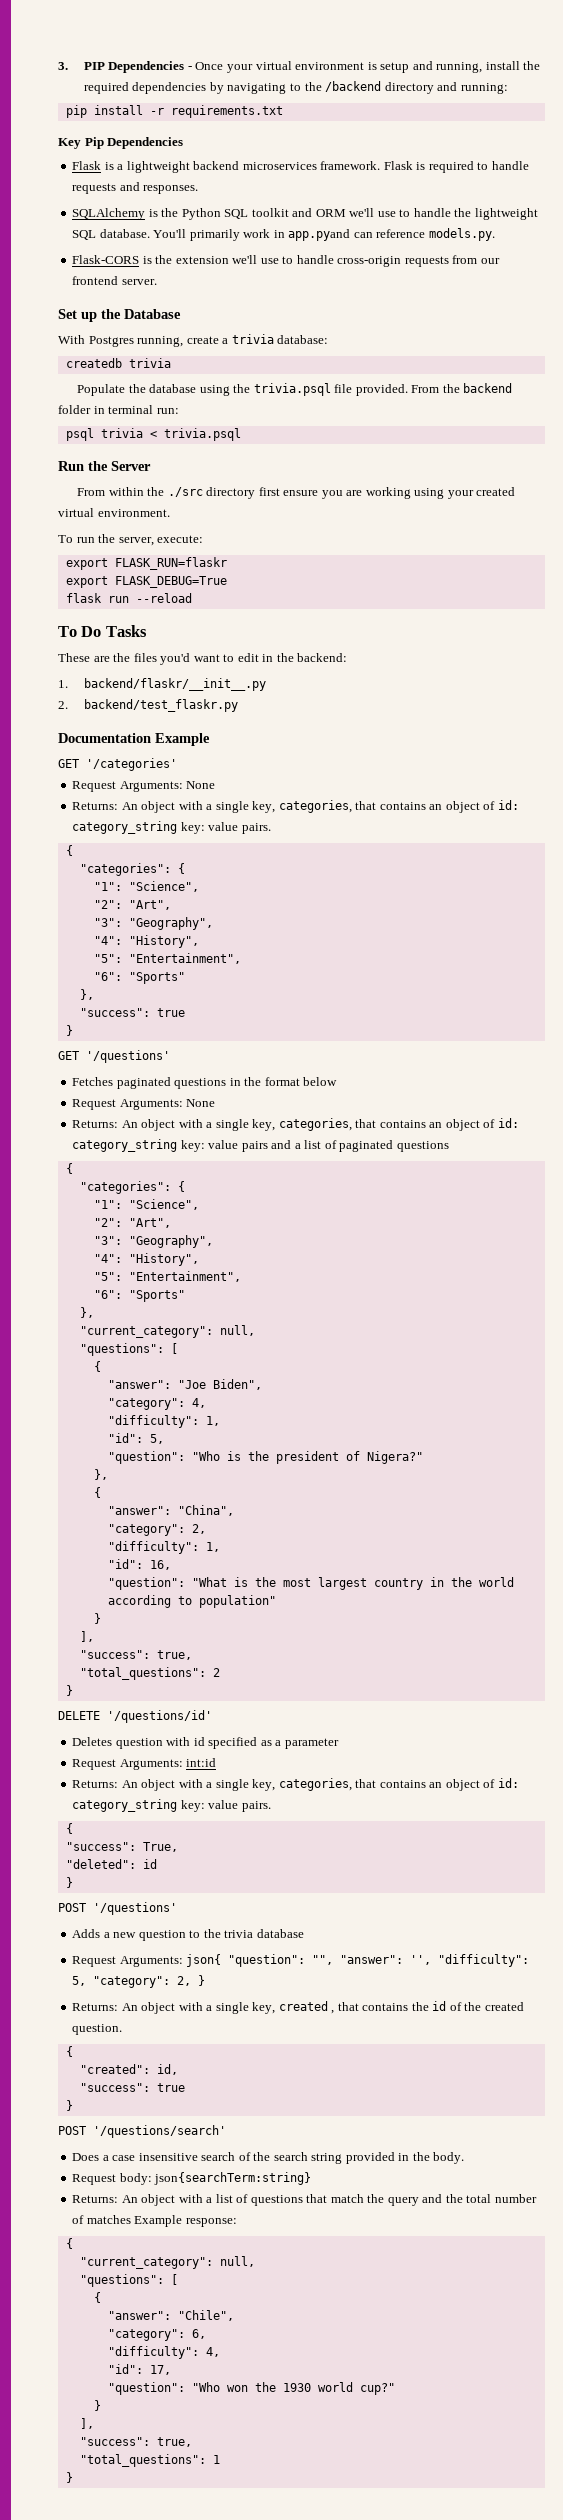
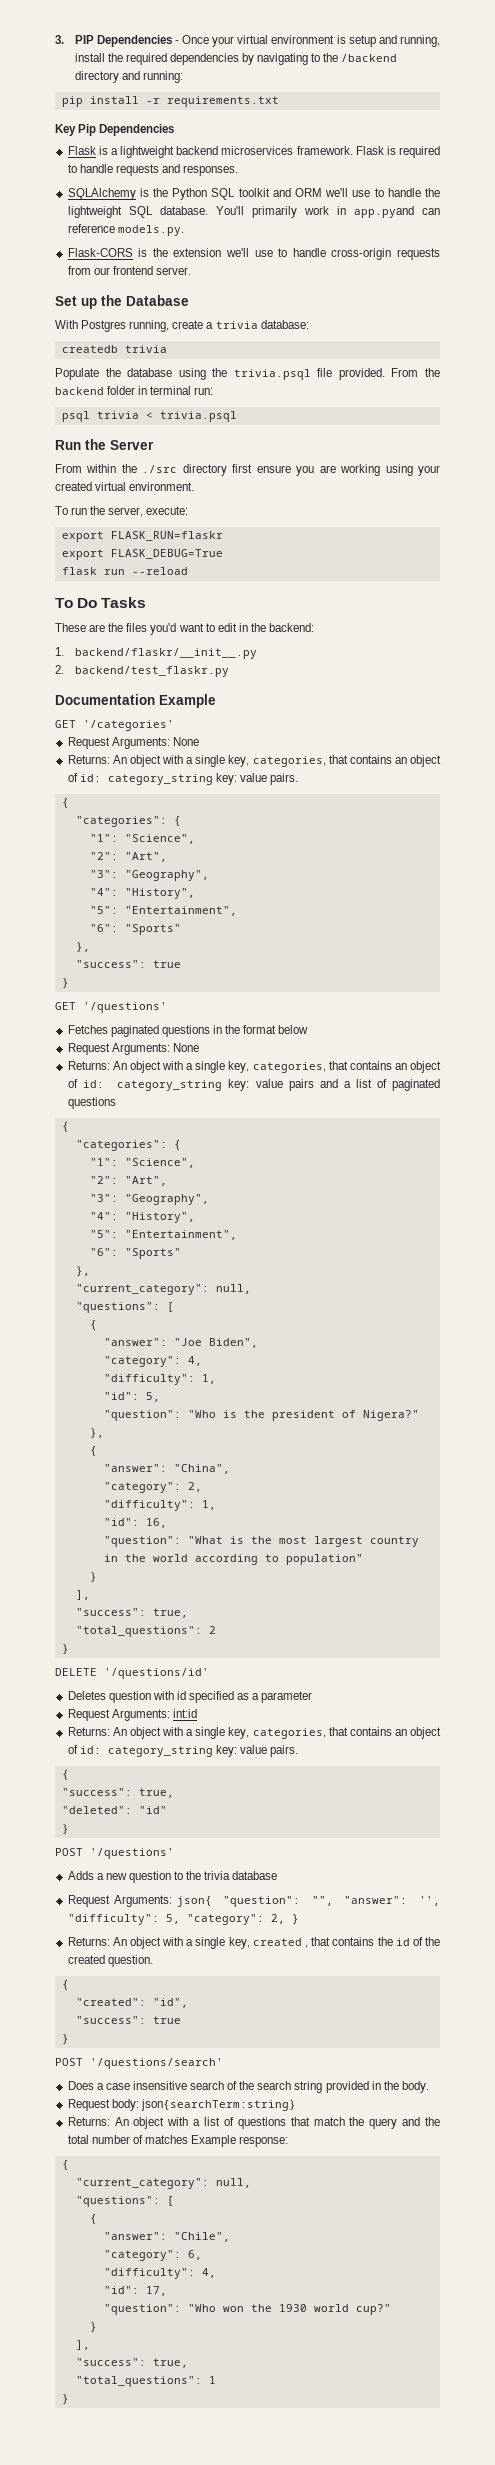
[142,1842,178,1852] True, -> [138,1788,174,1798] true,
[142,1859,157,1869] id -> [138,1806,167,1814] "id"
[156,2064,178,2075] id, -> [152,1998,188,2008] "id",

